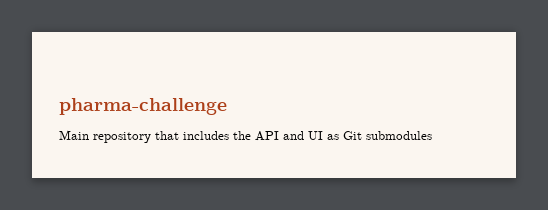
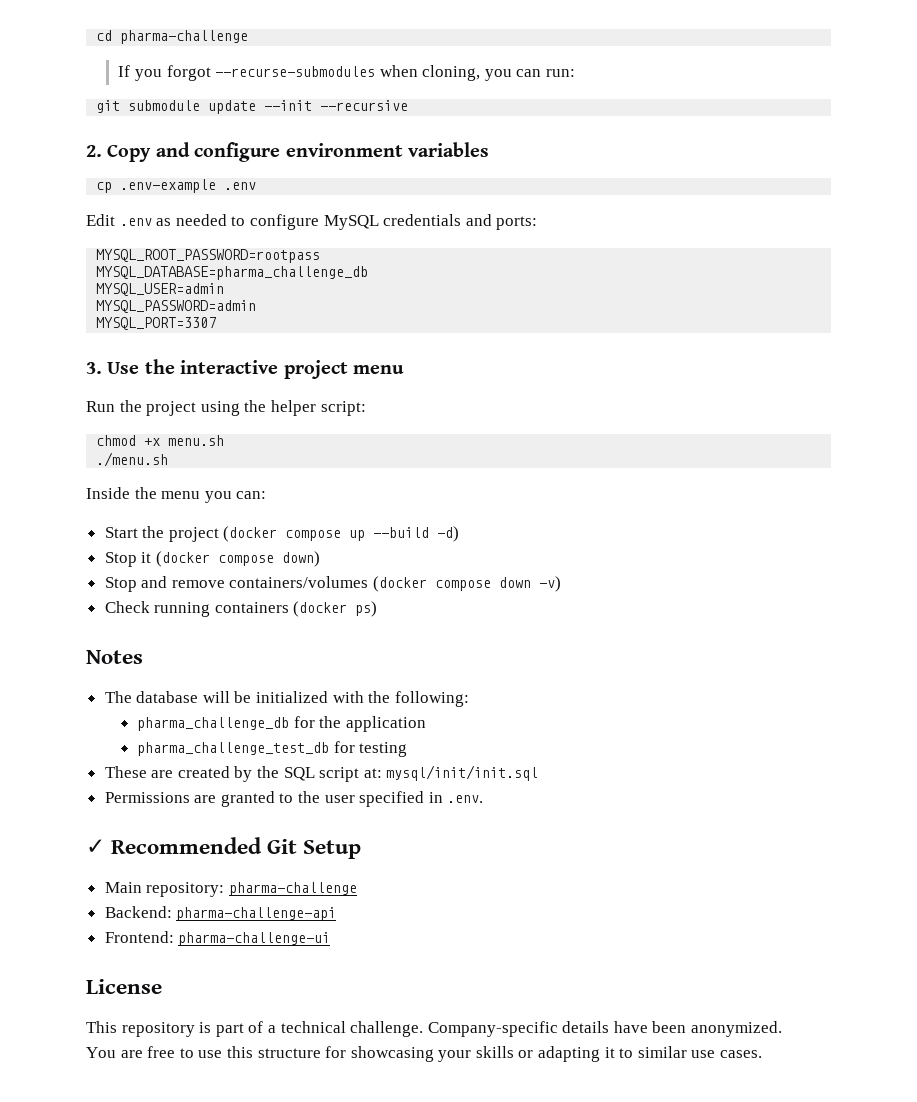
[59,98,227,115] [59,130,432,143] pharma-challenge // Main repository that includes the API and UI as Git submodules -> [96,30,249,44] [118,65,576,81] [96,100,409,114] [86,142,489,162] [96,179,257,193] [86,214,538,230] [96,249,321,263] [96,266,369,280] [96,283,225,296] [96,300,257,313] [96,317,217,330] [86,359,404,379] [86,400,366,416] [96,435,225,446] [96,452,169,467] [86,487,267,503] [104,526,460,542] [104,551,320,567] [104,576,562,592] [104,601,378,617] [86,650,143,664] [104,691,469,707] [137,716,426,732] [137,741,408,757] [104,765,539,782] [104,791,484,807] [86,837,362,859] [104,882,357,897] [104,906,337,921] [104,931,331,946] [86,979,162,994] [86,1021,783,1037] [86,1046,763,1062] cd pharma-challenge // If you forgot --recurse-submodules when cloning, you can run: // git submodule update --init --recursive // 2. Copy and configure environment variables // cp .env-example .env // Edit .env as needed to configure MySQL credentials and ports: // MYSQL_ROOT_PASSWORD=rootpass // MYSQL_DATABASE=pharma_challenge_db // MYSQL_USER=admin // MYSQL_PASSWORD=admin // MYSQL_PORT=3307 // 3. Use the interactive project menu // Run the project using the helper script: // chmod +x menu.sh // ./menu.sh // Inside the menu you can: // Start the project (docker compose up --build -d) // Stop it (docker compose down) // Stop and remove containers/volumes (docker compose down -v) // Check running containers (docker ps) // Notes // The database will be initialized with the following: // pharma_challenge_db for the application // pharma_challenge_test_db for testing // These are created by the SQL script at: mysql/init/init.sql // Permissions are granted to the user specified in .env. // ✓ Recommended Git Setup // Main repository: pharma-challenge // Backend: pharma-challenge-api // Frontend: pharma-challenge-ui // License // This repository is part of a technical challenge. Company-specific details have been anonymized. // You are free to use this structure for showcasing your skills or adapting it to similar use cases.

